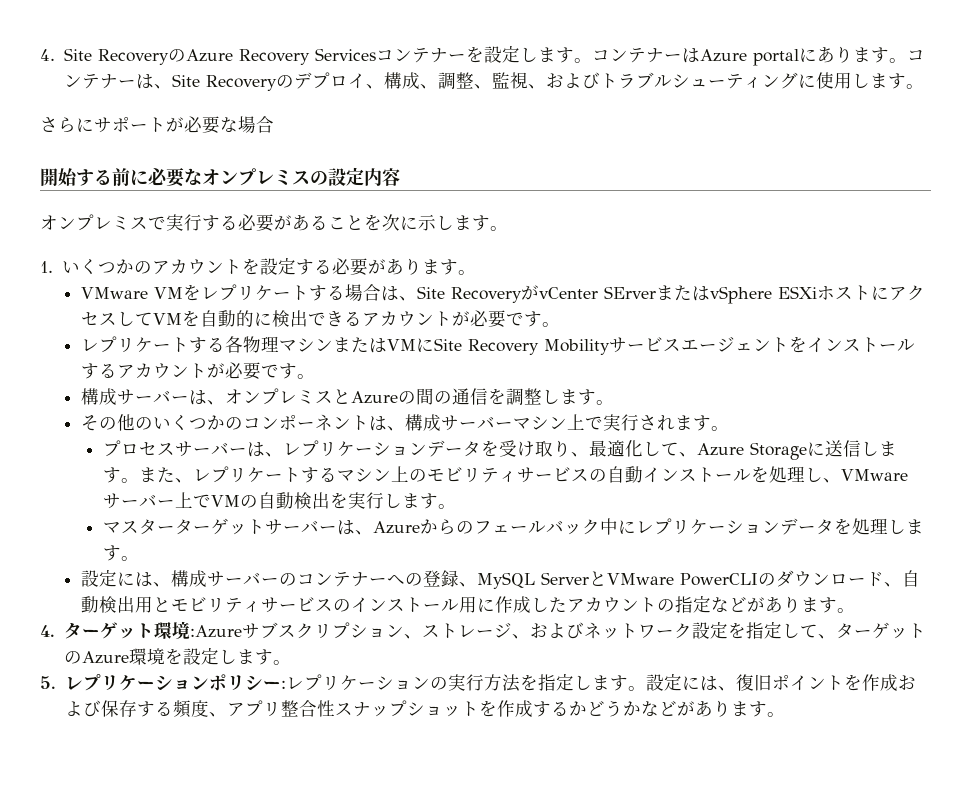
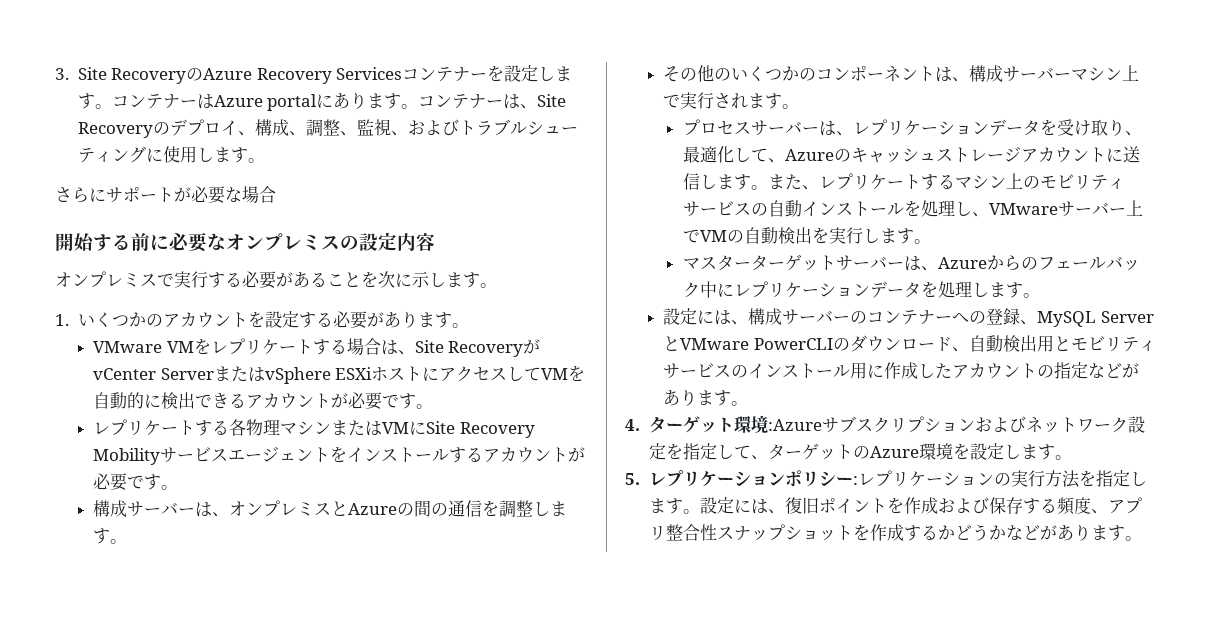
[40,49,55,61] 4. -> [55,68,69,80] 3.
[604,286,657,299] SErver -> [160,368,214,380] Server
[750,442,808,460] Storage -> [833,146,1106,163] のキャッシュストレージアカウント
[403,622,530,639] 、ストレージ、 -> (975, 425) none

